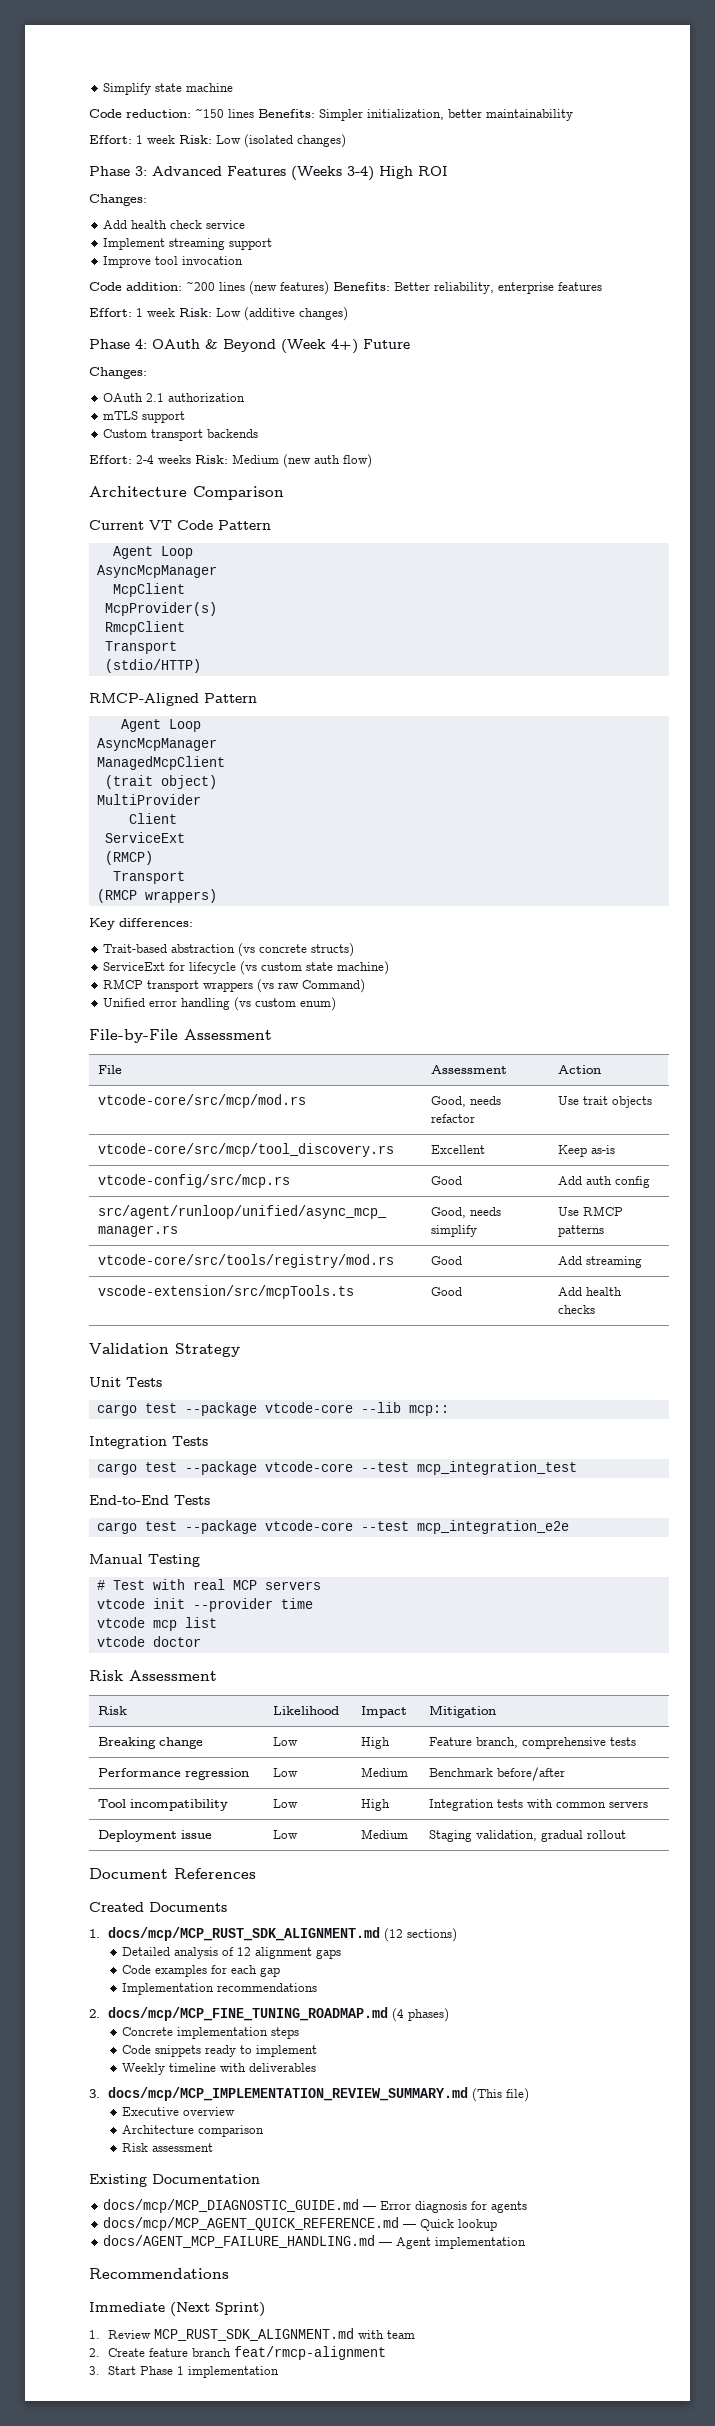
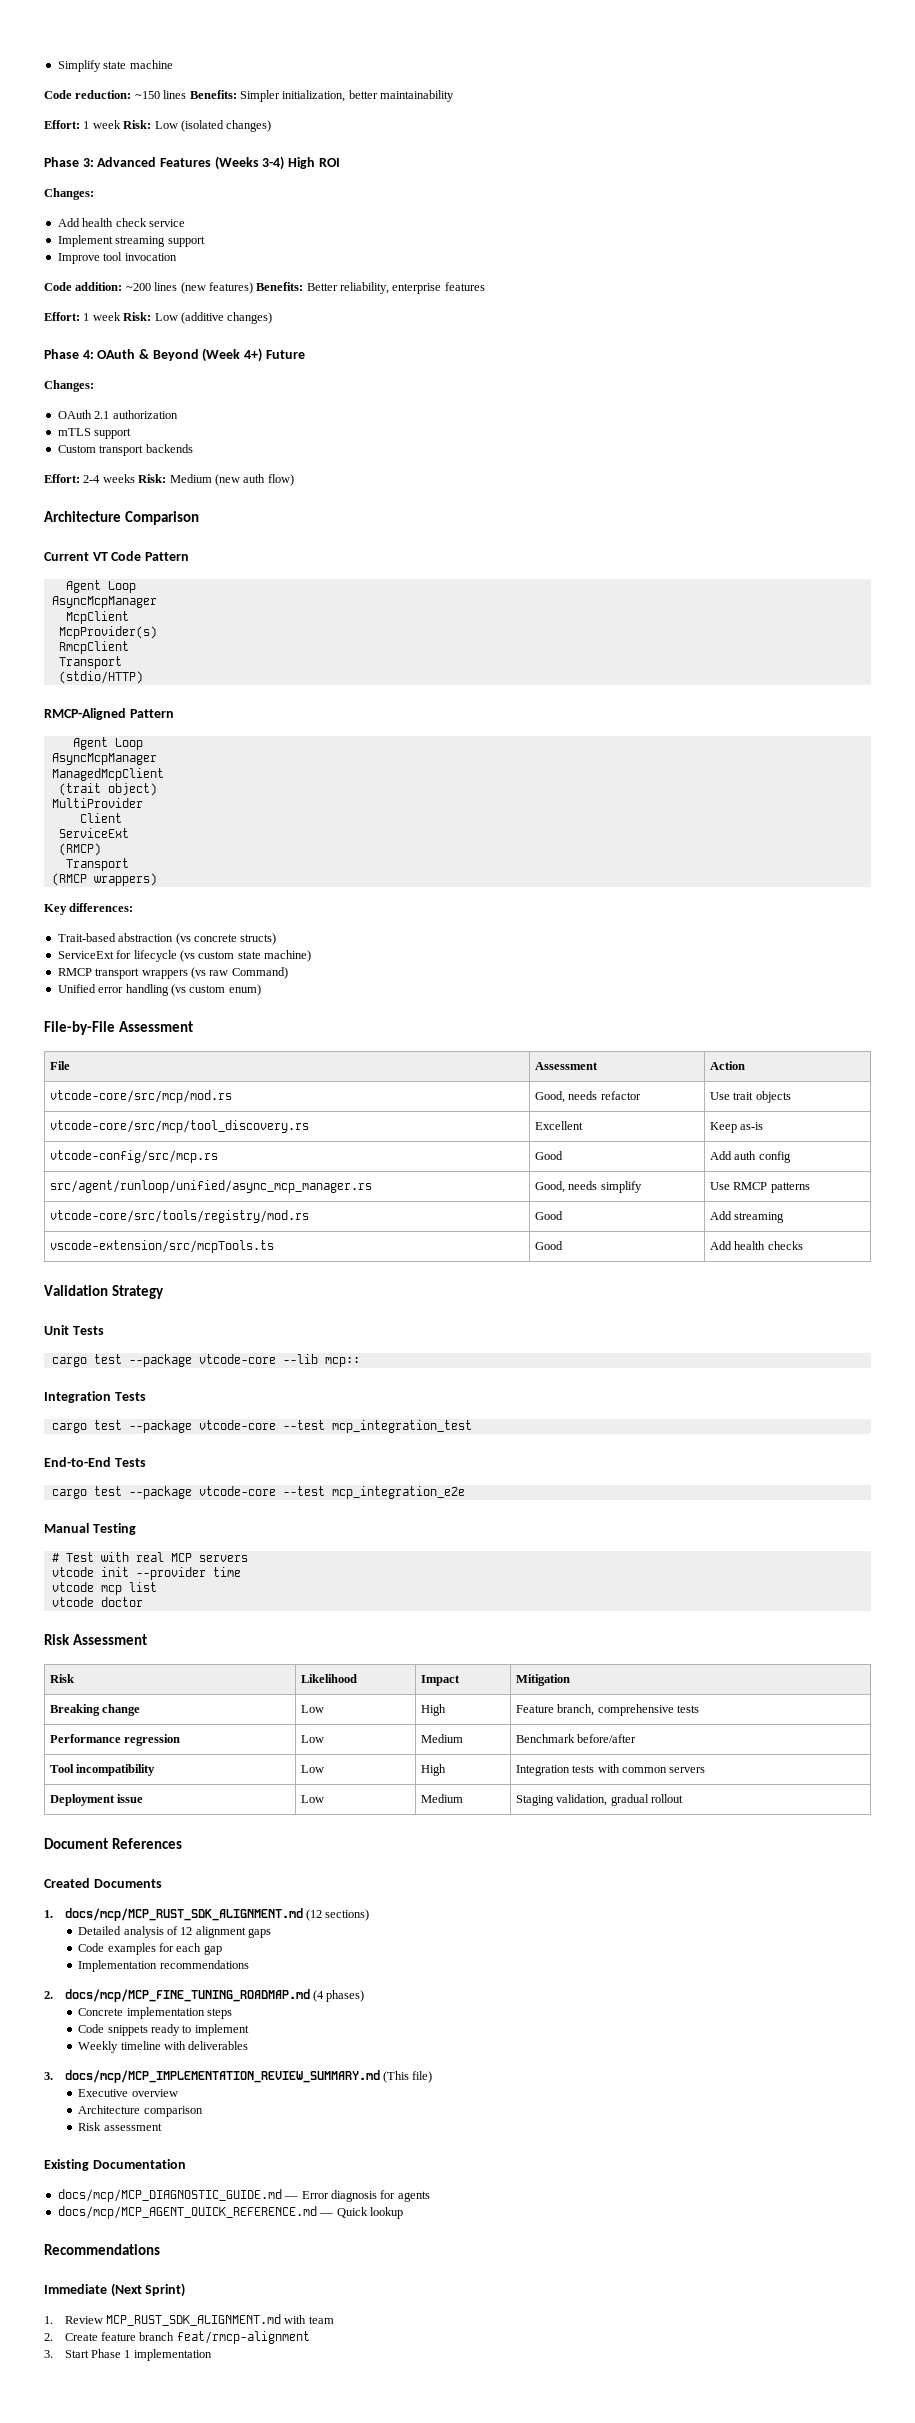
[103,2235,527,2249] // docs/AGENT_MCP_FAILURE_HANDLING.md — Agent implementation -> (403, 2213) none

